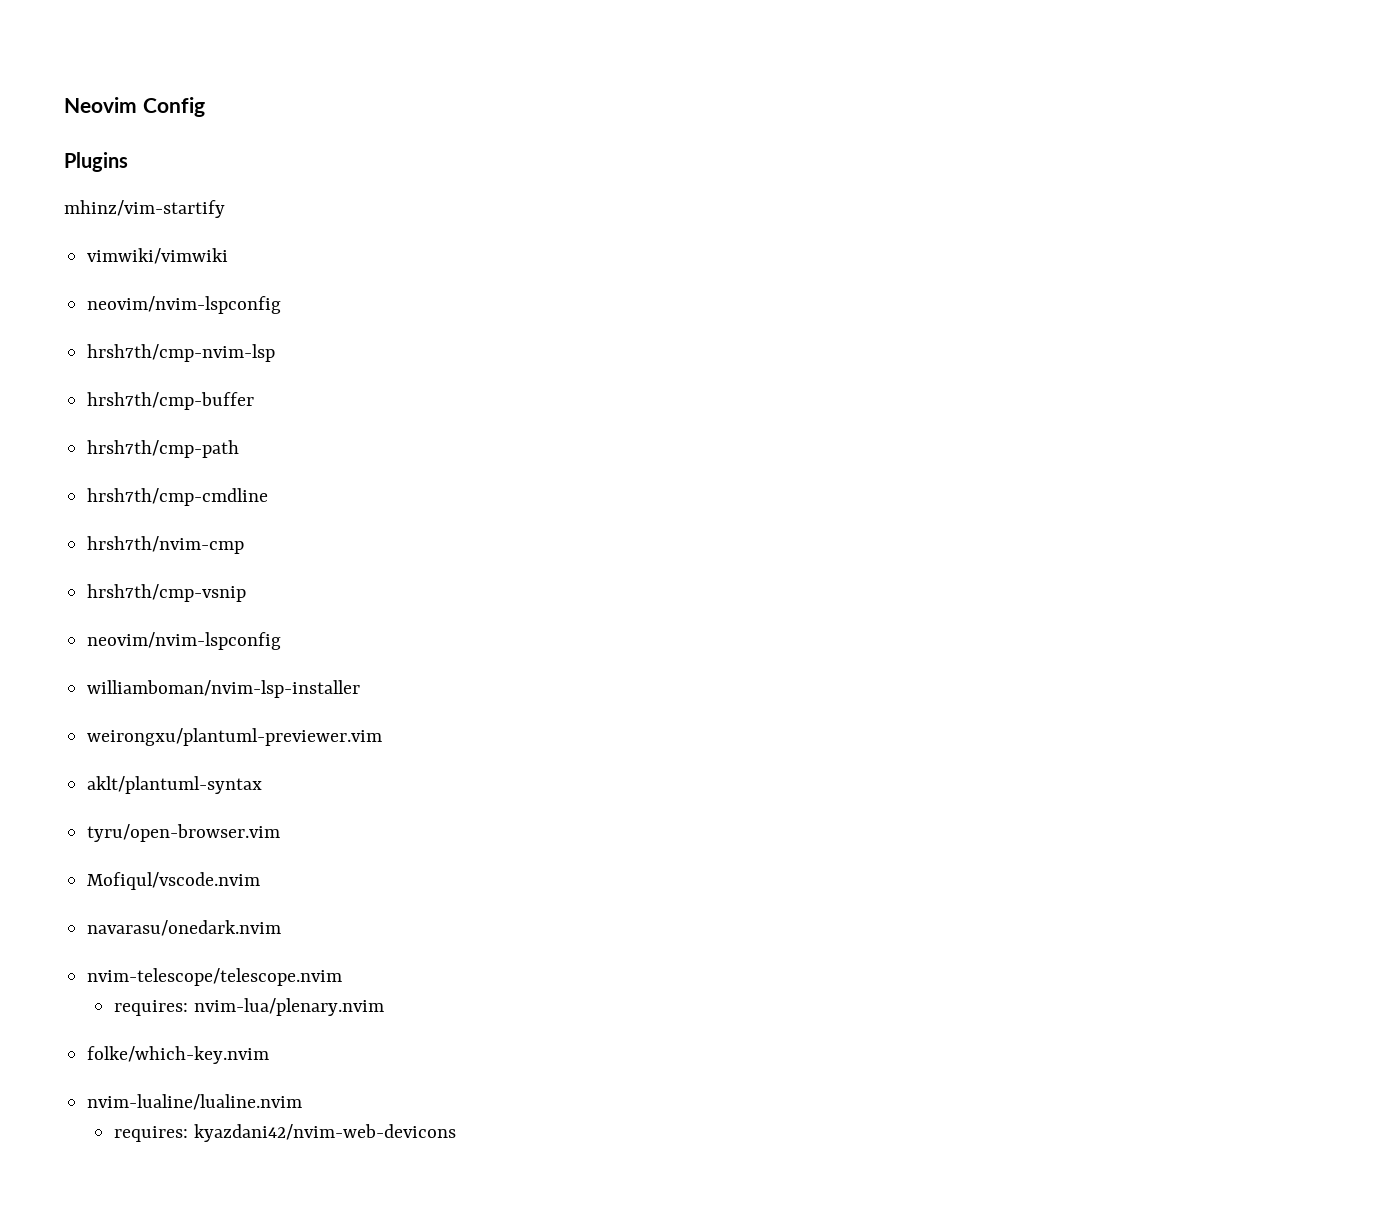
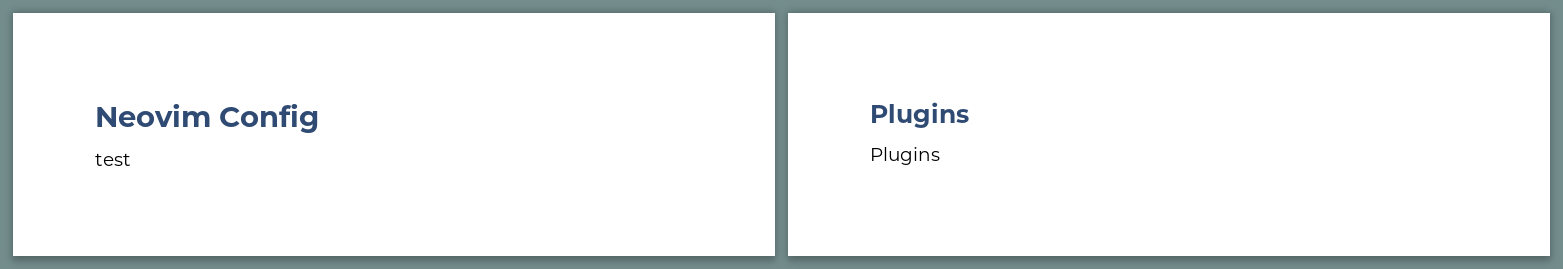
(205, 107) none -> [95,153,131,166] // test
[64,200,225,218] [87,248,229,264] [87,296,282,314] [87,344,276,362] [87,392,255,410] [87,440,240,458] [87,488,269,506] [87,536,245,554] [87,584,247,602] [87,632,282,650] [87,680,361,698] [87,728,383,746] [87,776,263,794] [87,824,281,842] [87,872,261,890] [87,920,282,936] [87,968,343,986] [114,998,384,1016] [87,1046,270,1064] [87,1094,303,1110] [114,1124,456,1142] mhinz/vim-startify // vimwiki/vimwiki // neovim/nvim-lspconfig // hrsh7th/cmp-nvim-lsp // hrsh7th/cmp-buffer // hrsh7th/cmp-path // hrsh7th/cmp-cmdline // hrsh7th/nvim-cmp // hrsh7th/cmp-vsnip // neovim/nvim-lspconfig // williamboman/nvim-lsp-installer // weirongxu/plantuml-previewer.vim // aklt/plantuml-syntax // tyru/open-browser.vim // Mofiqul/vscode.nvim // navarasu/onedark.nvim // nvim-telescope/telescope.nvim // requires: nvim-lua/plenary.nvim // folke/which-key.nvim // nvim-lualine/lualine.nvim // requires: kyazdani42/nvim-web-devicons -> [870,147,940,165] Plugins

